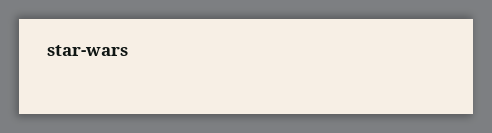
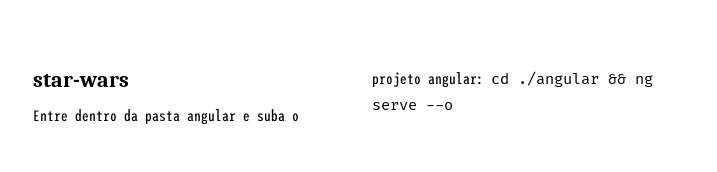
(128, 50) none -> [33,109,299,125] [372,71,653,88] [372,102,453,110] // Entre dentro da pasta angular e suba o projeto angular: cd ./angular && ng serve --o

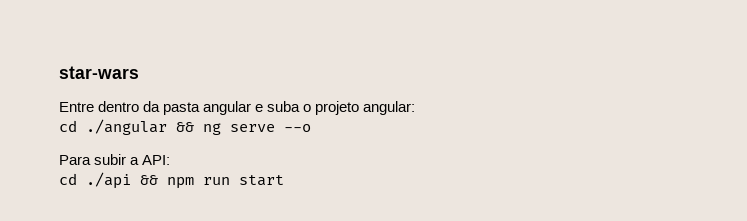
(484, 80) none -> (416, 108) //
(453, 106) none -> [59,154,171,165] [59,172,284,189] // Para subir a API: // cd ./api && npm run start

